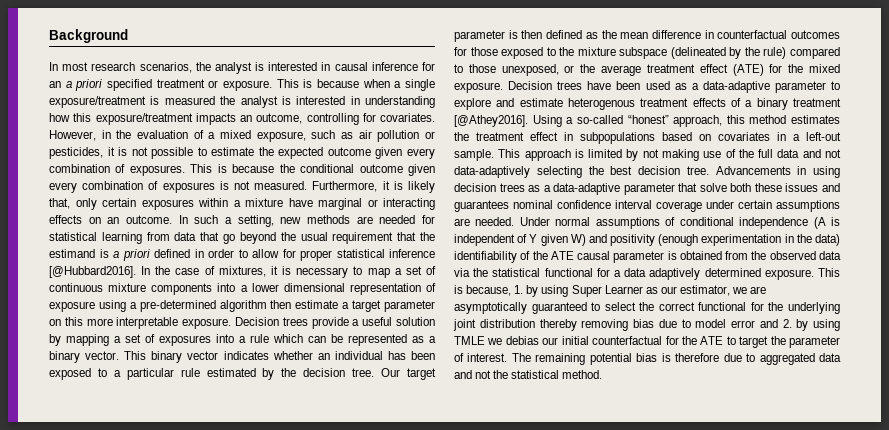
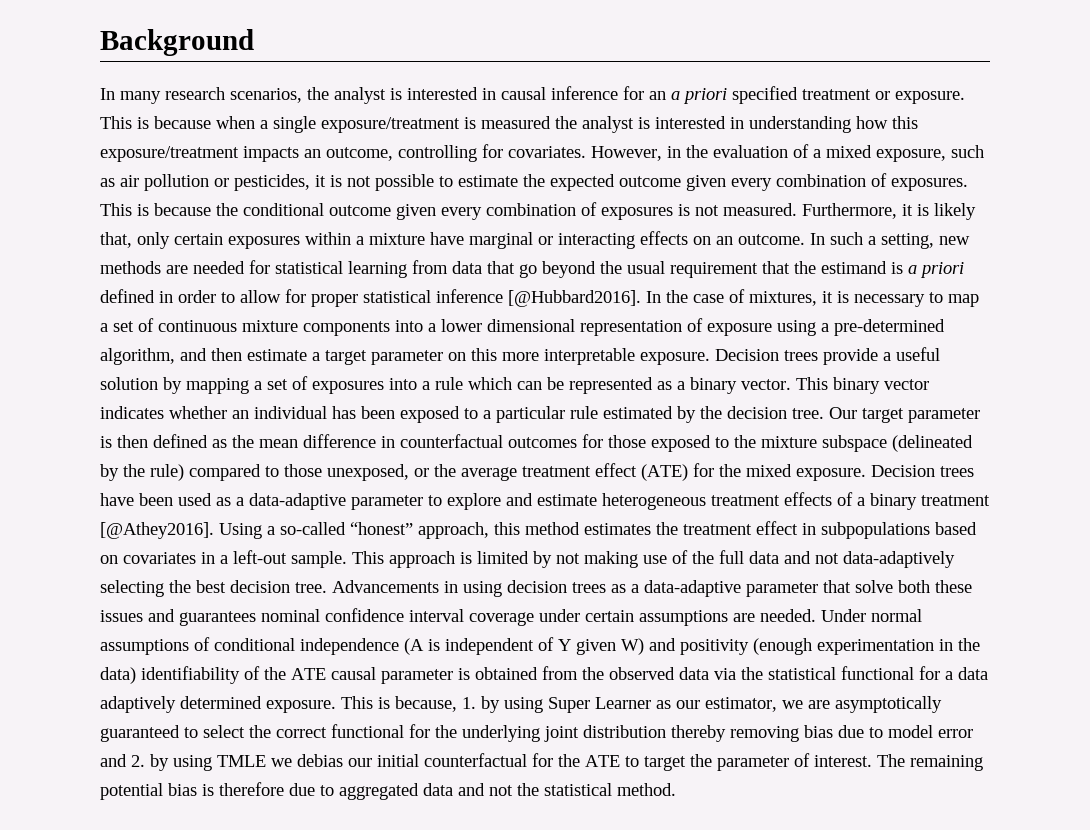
[62,62,89,71] most -> [120,91,161,104] many
[219,300,267,312] algorithm -> [100,348,207,365] algorithm, and
[568,98,635,110] heterogenous -> [602,493,706,510] heterogeneous

